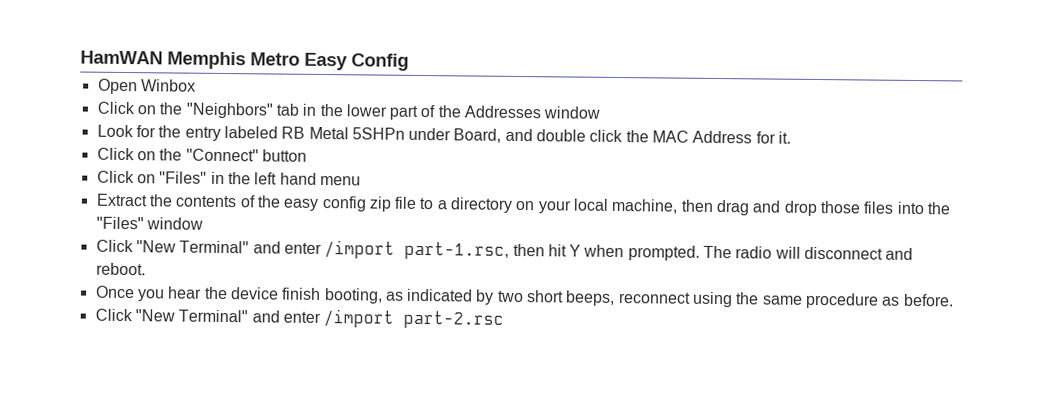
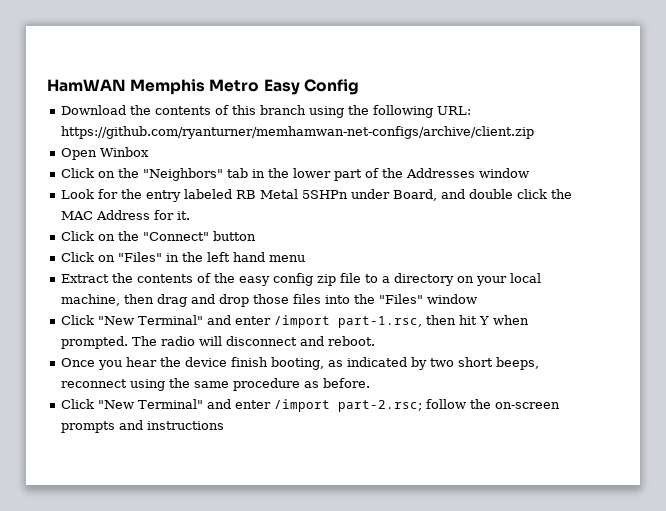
(409, 62) none -> [60,105,471,118] [60,126,534,139] // Download the contents of this branch using the following URL: https://github.com/ryanturner/memhamwan-net-configs/archive/client.zip
[403,310,505,329] part-2.rsc -> [337,399,560,412] [60,420,224,433] part-2.rsc; follow the on-screen prompts and instructions

